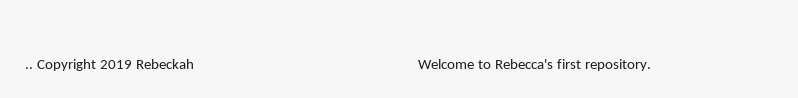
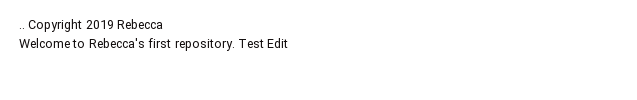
[135,59,194,69] Rebeckah -> [117,19,164,29] Rebecca
(651, 65) none -> [237,38,289,48] Test Edit

